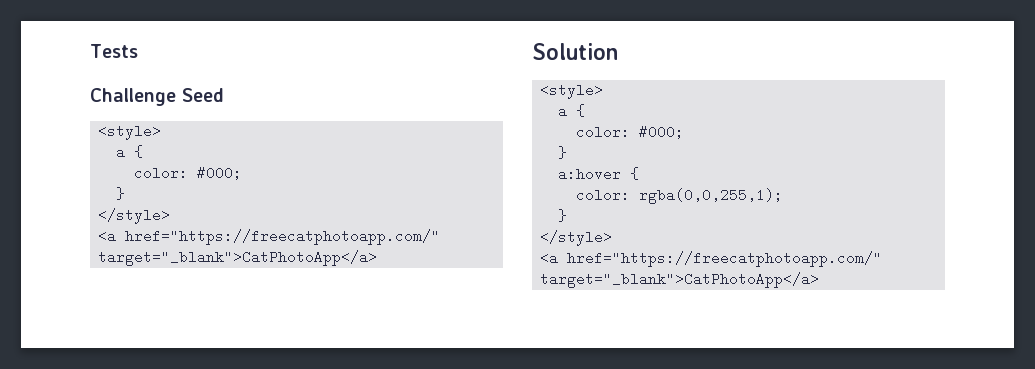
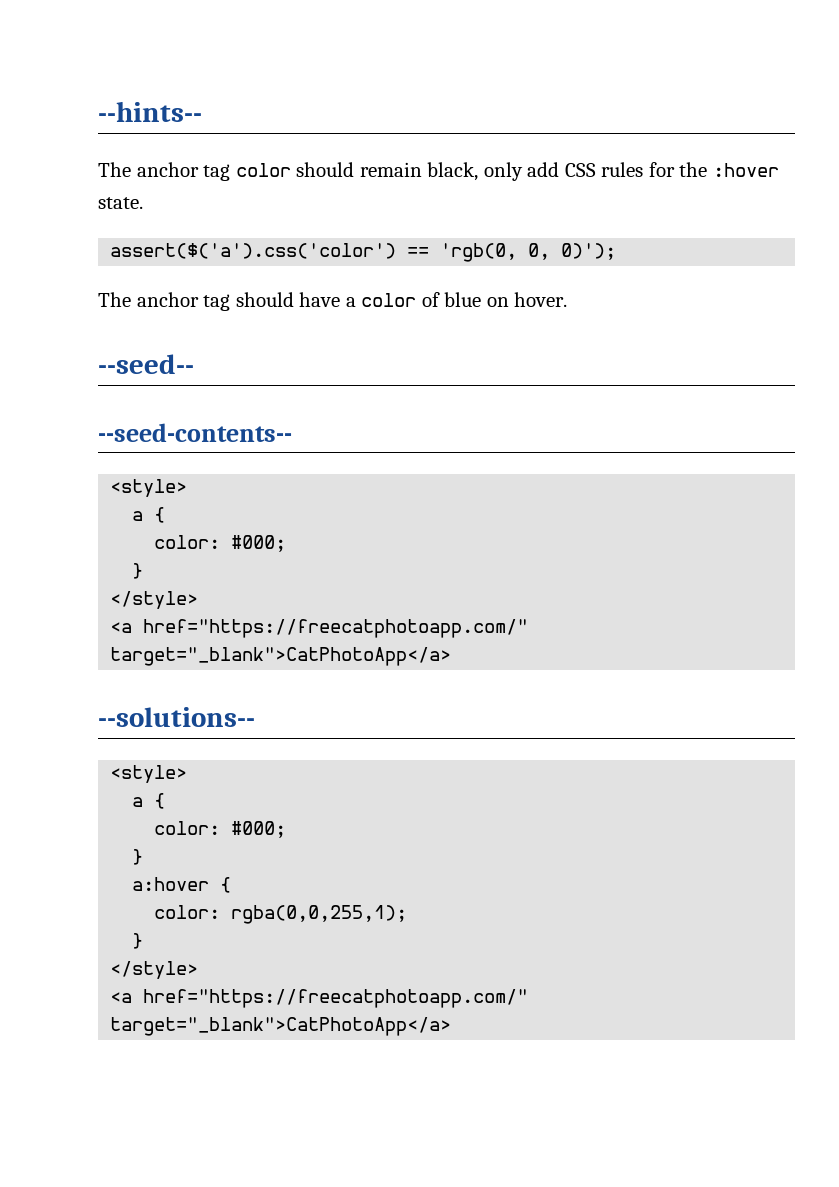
[90,44,138,58] [90,88,224,106] Tests // Challenge Seed -> [98,101,202,122] [98,162,779,181] [98,197,143,209] [110,243,617,262] [98,292,568,311] [98,354,194,374] [98,423,292,442] --hints-- // The anchor tag color should remain black, only add CSS rules for the :hover state. // assert($('a').css('color') == 'rgb(0, 0, 0)'); // The anchor tag should have a color of blue on hover. // --seed-- // --seed-contents--
[532,43,618,60] Solution -> [98,707,255,727] --solutions--

